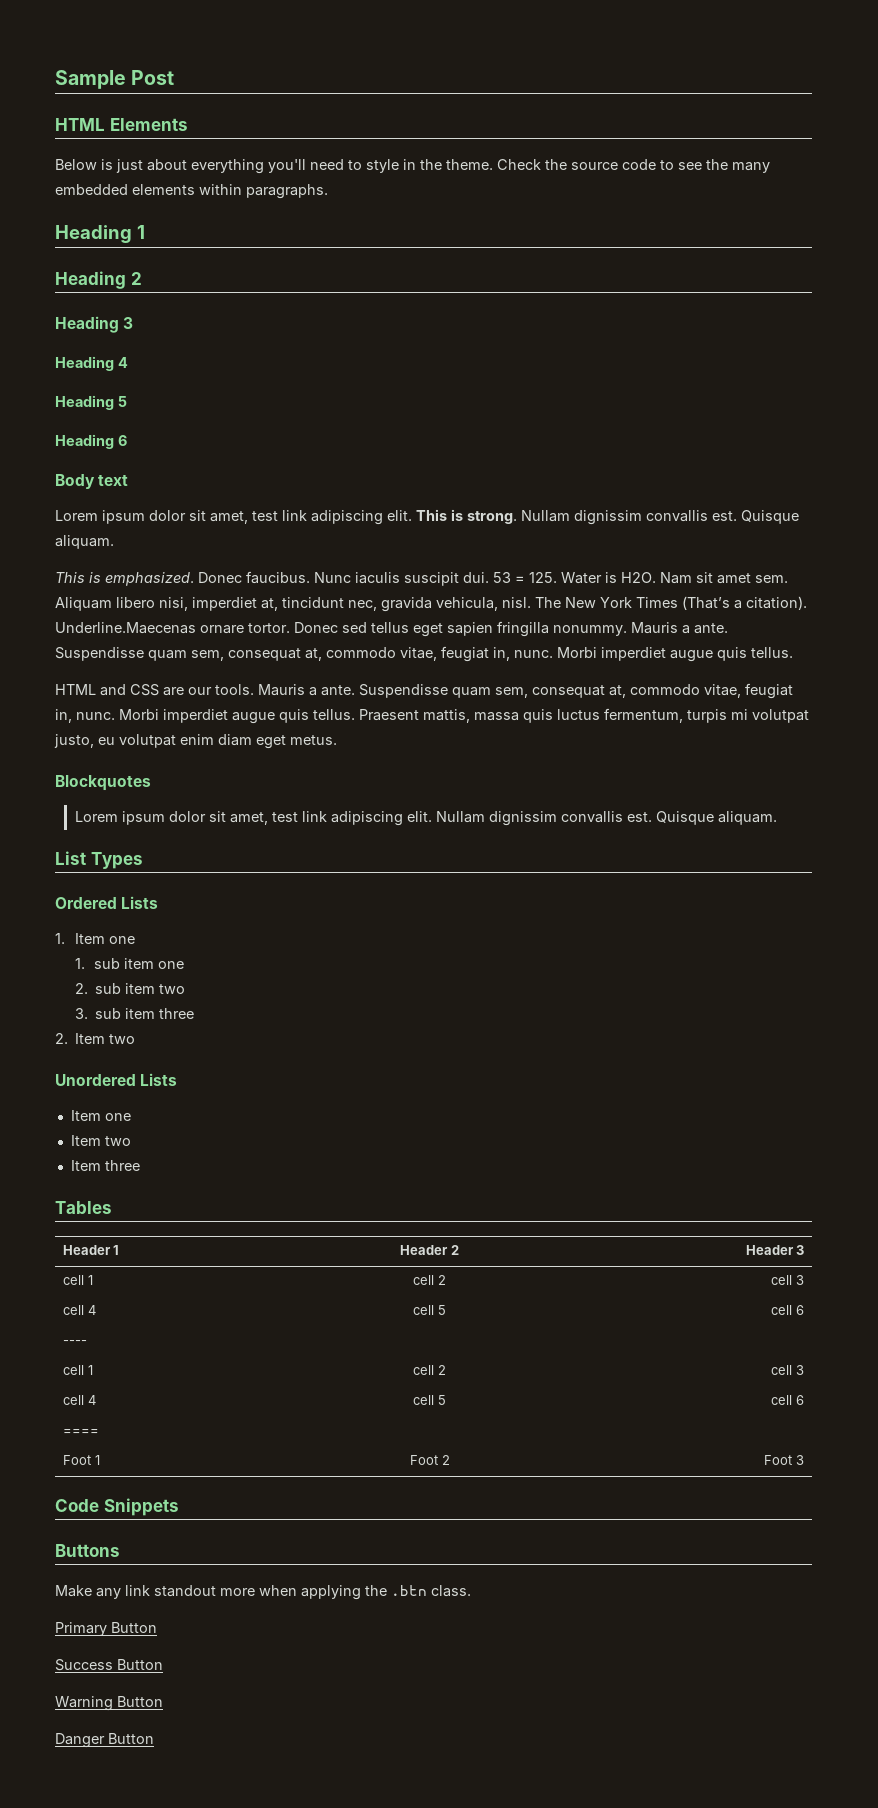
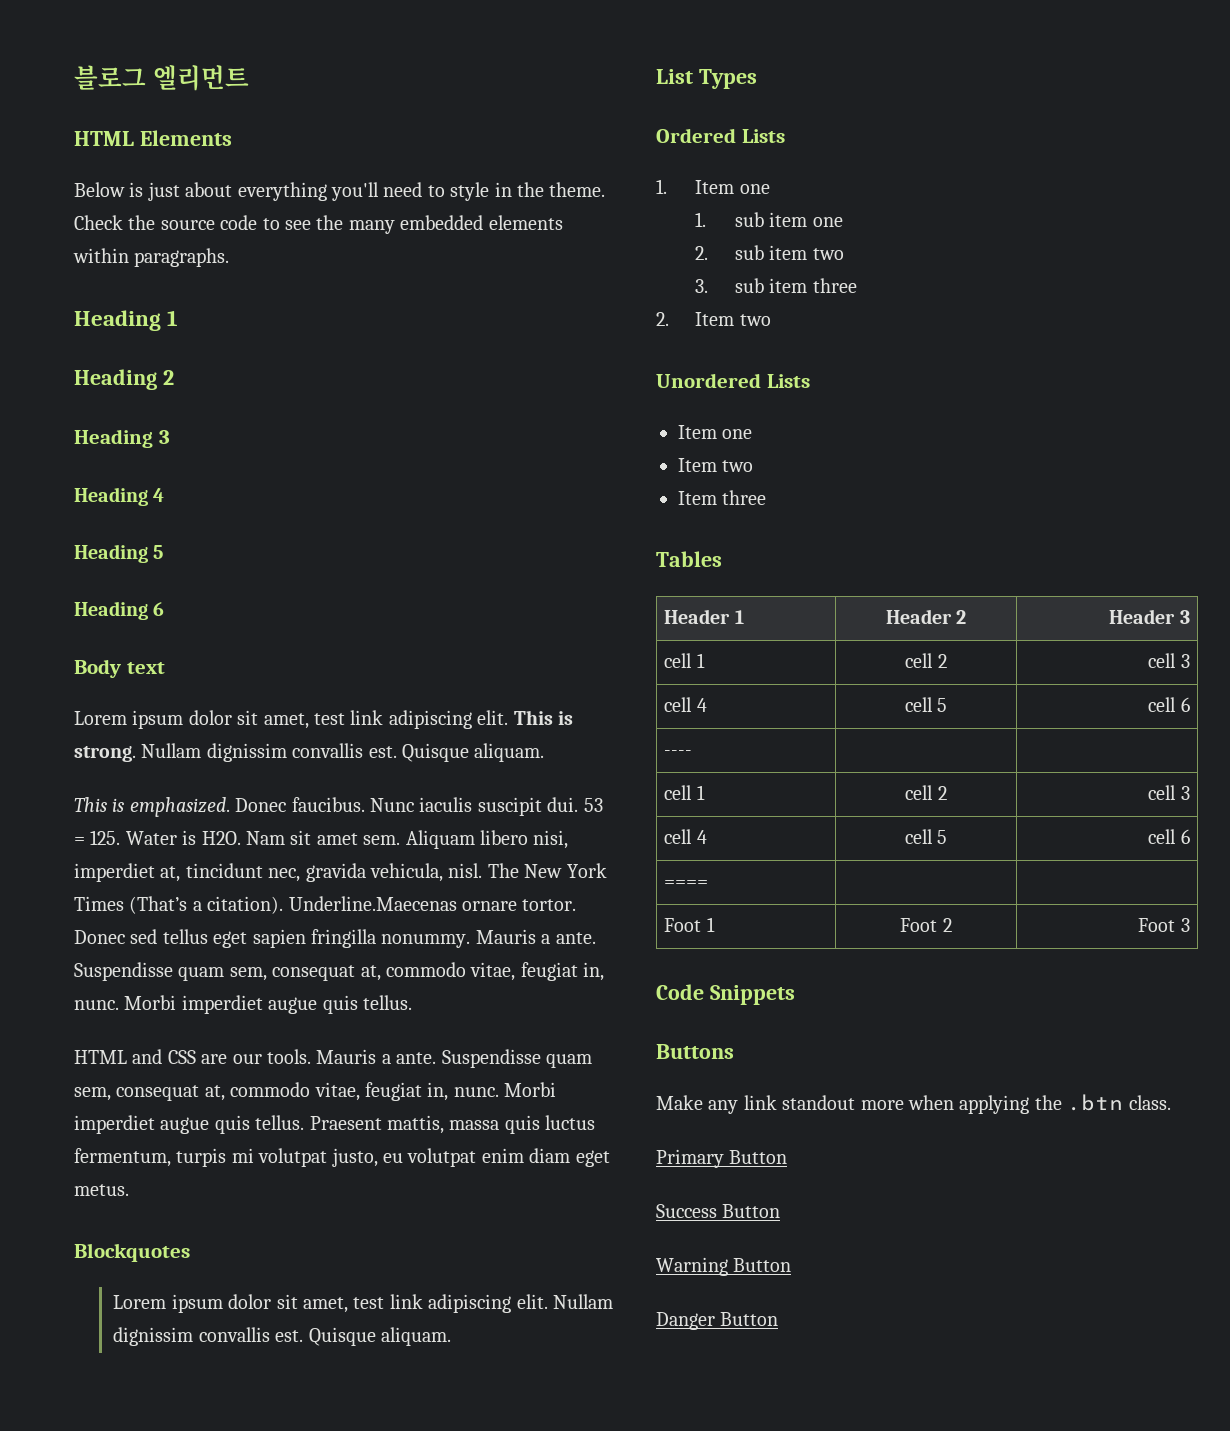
[55,70,175,89] Sample Post -> [74,65,249,91] 블로그 엘리먼트

